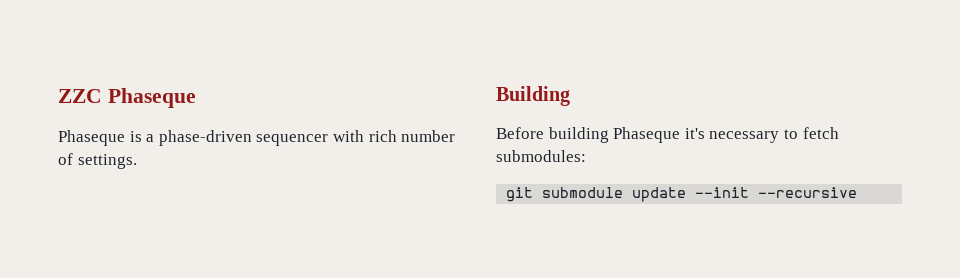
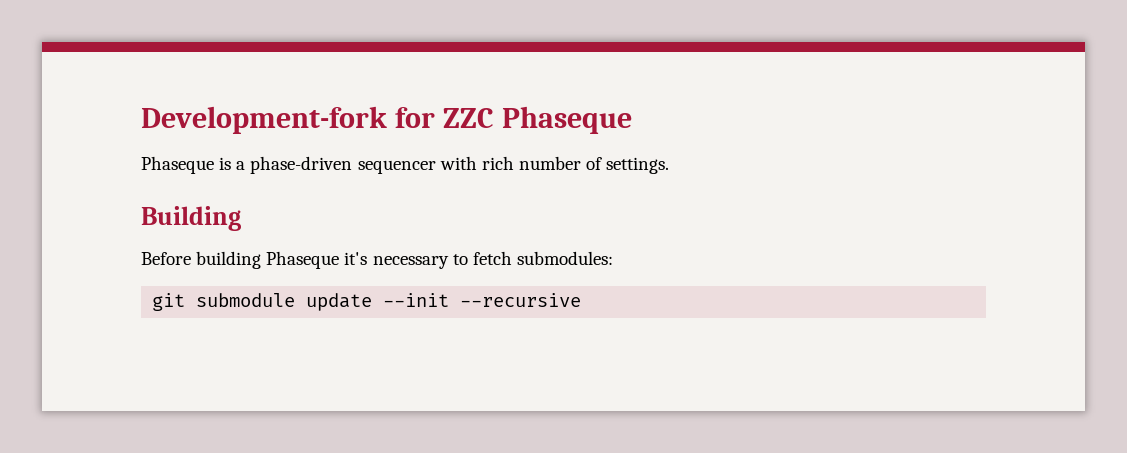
(58, 96) none -> [141,106,435,134] Development-fork for

